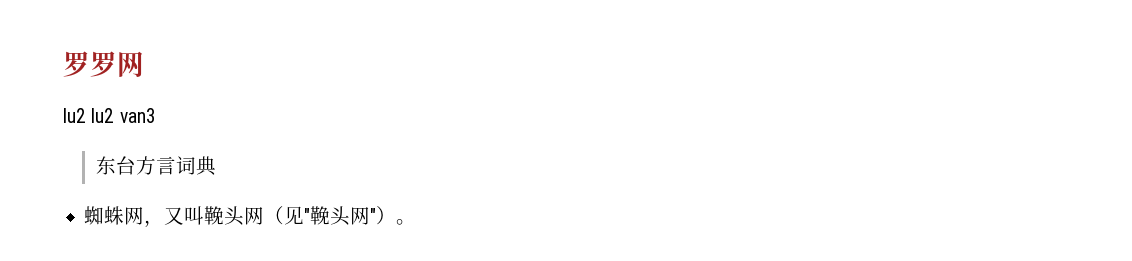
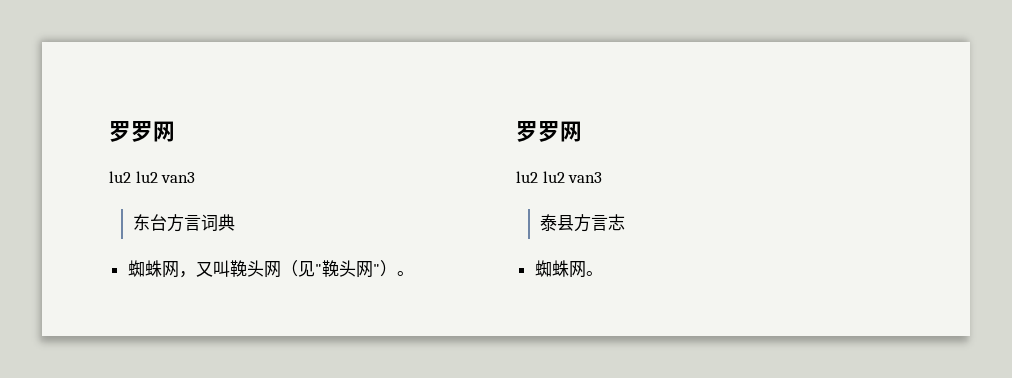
(417, 222) none -> [516,121,582,142] [516,171,603,183] [539,214,625,232] [534,260,603,278] // 罗罗网 // lu2 lu2 van3 // 泰县方言志 // 蜘蛛网。

